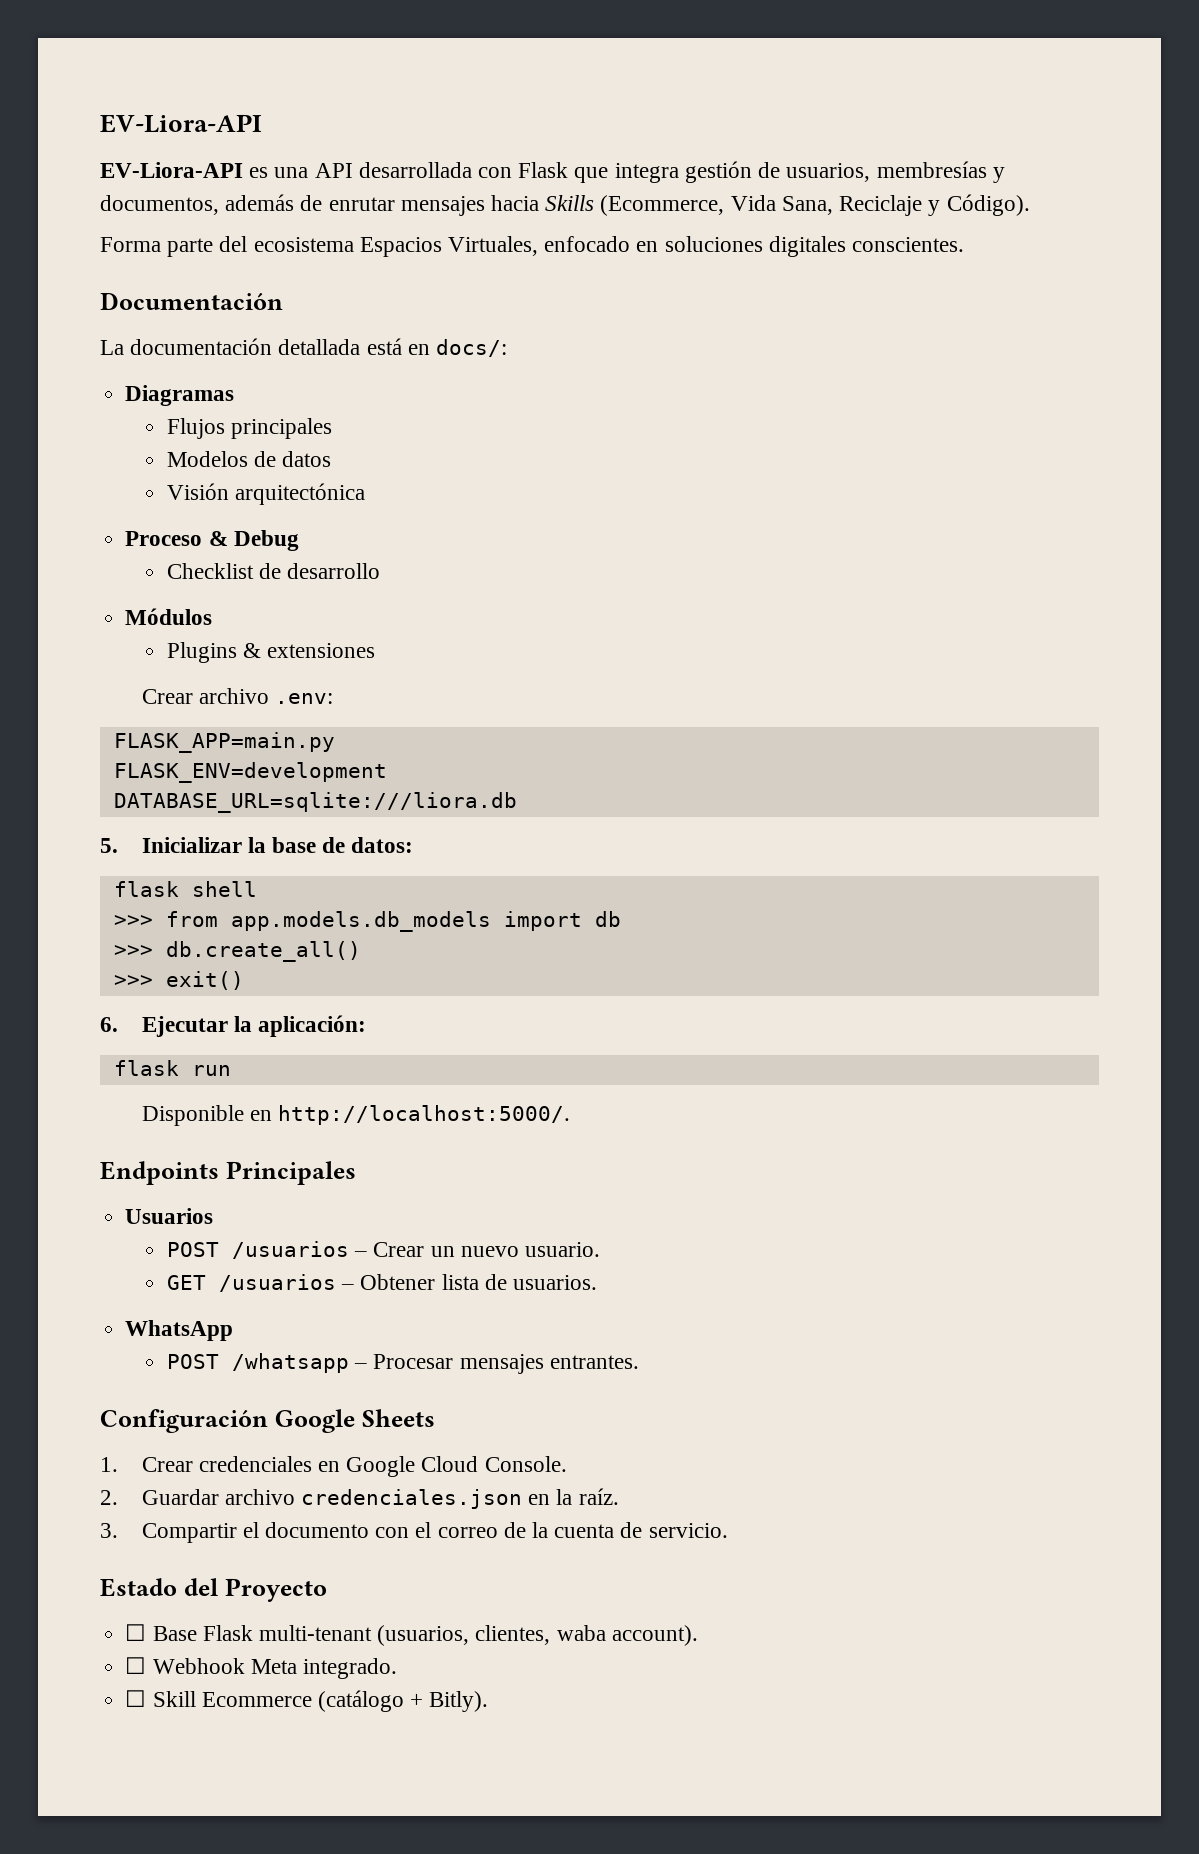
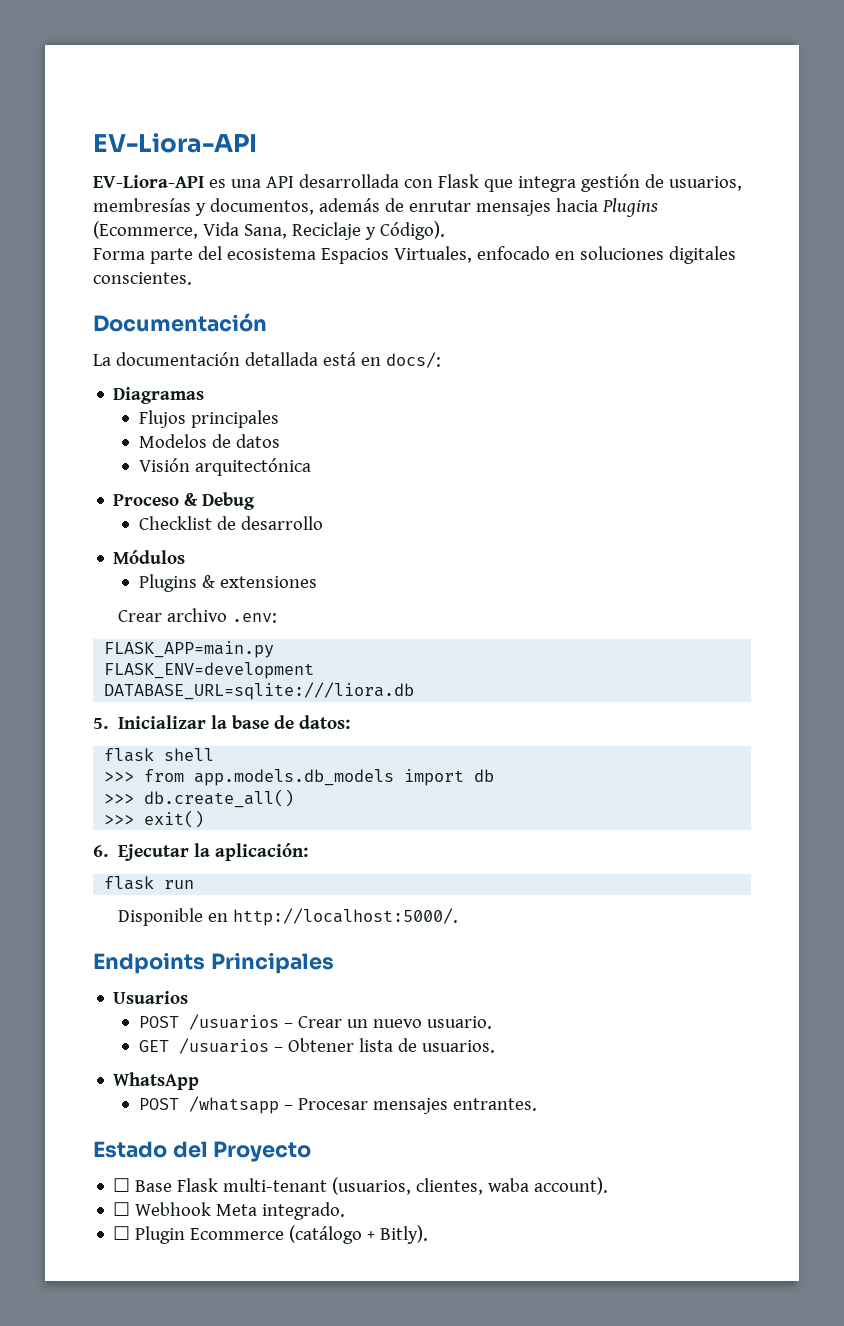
[545,195,595,211] Skills -> [601,198,658,217] Plugins
[100,1409,435,1433] [100,1456,567,1477] [100,1488,619,1509] [100,1522,728,1543] // Configuración Google Sheets // 1. Crear credenciales en Google Cloud Console. // 2. Guardar archivo credenciales.json en la raíz. // 3. Compartir el documento con el correo de la cuenta de servicio. -> (537, 1104) none
[152,1691,196,1707] Skill -> [135,1226,186,1244] Plugin

